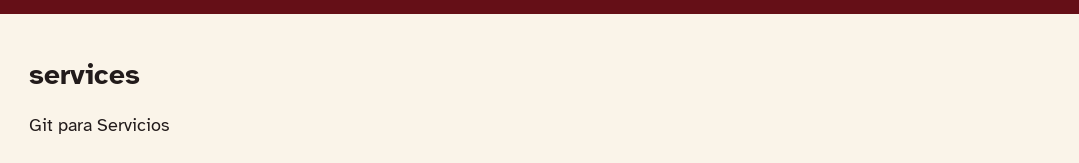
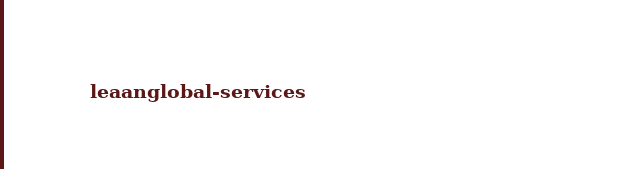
[29,63,140,84] [29,118,169,134] services // Git para Servicios -> [90,84,306,102] leaanglobal-services

